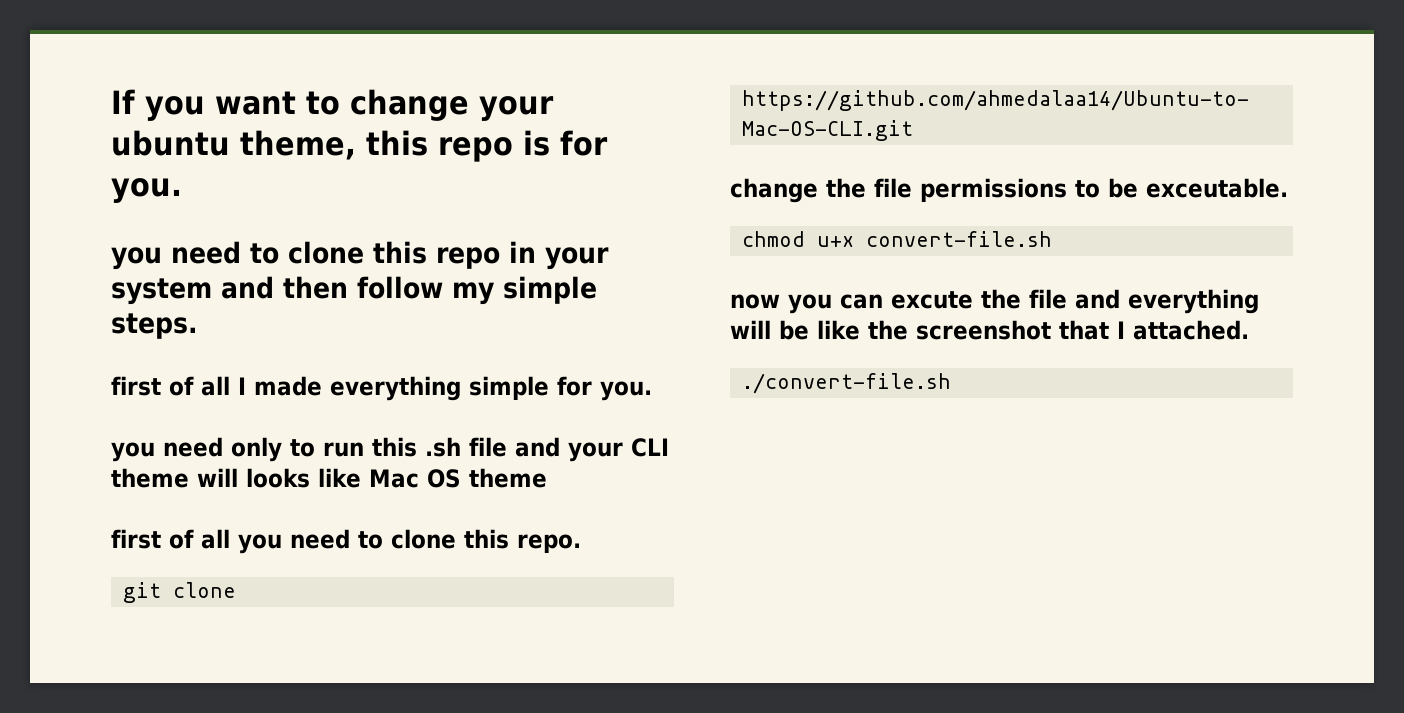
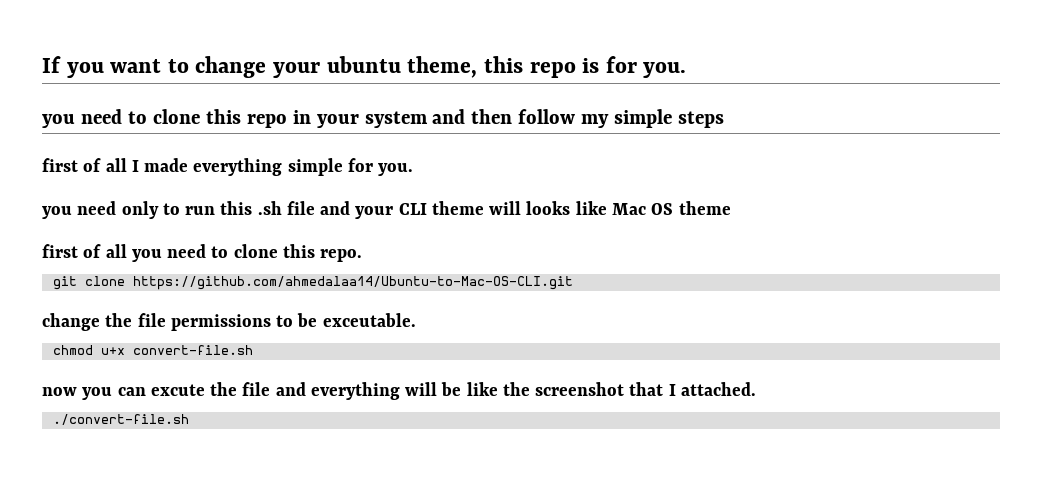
[111,313,198,339] steps. -> [678,111,725,128] steps

